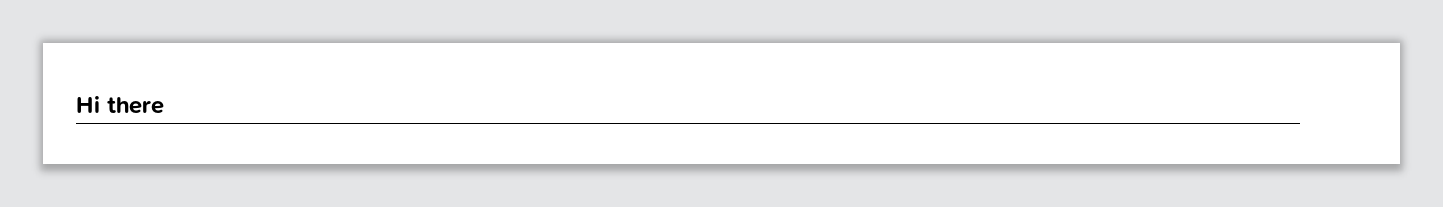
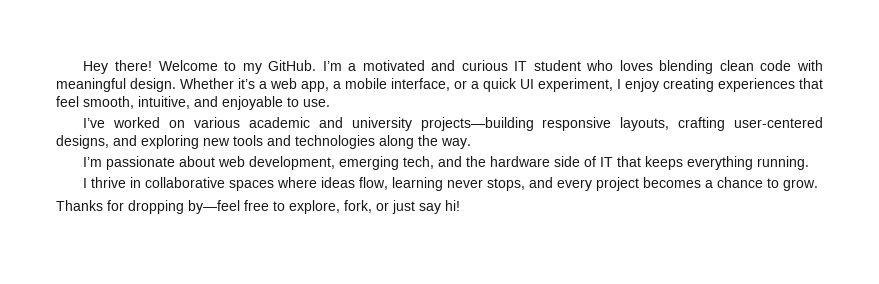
[76,96,164,114] Hi there -> [83,60,824,74] [56,78,823,92] [56,96,330,110] [83,117,823,131] [56,135,471,149] [83,156,810,170] [83,177,819,191] [56,200,460,214] Hey there! Welcome to my GitHub. I’m a motivated and curious IT student who loves blending clean code with meaningful design. Whether it’s a web app, a mobile interface, or a quick UI experiment, I enjoy creating experiences that feel smooth, intuitive, and enjoyable to use. // I’ve worked on various academic and university projects—building responsive layouts, crafting user-centered designs, and exploring new tools and technologies along the way. // I’m passionate about web development, emerging tech, and the hardware side of IT that keeps everything running. // I thrive in collaborative spaces where ideas flow, learning never stops, and every project becomes a chance to grow. // Thanks for dropping by—feel free to explore, fork, or just say hi!

